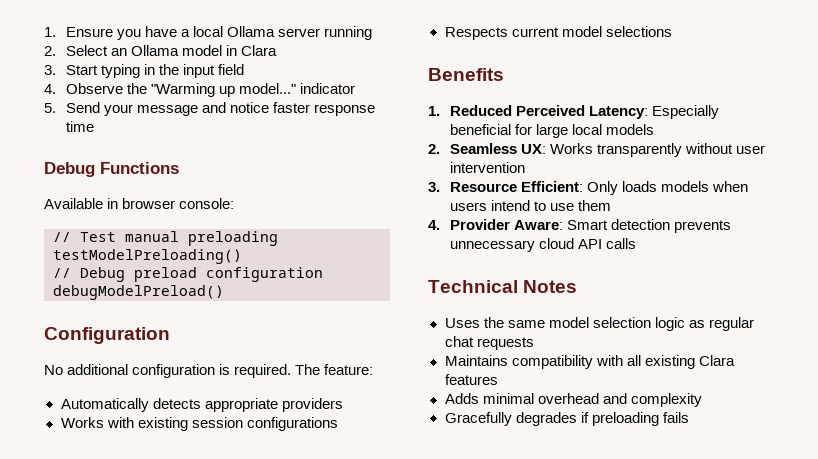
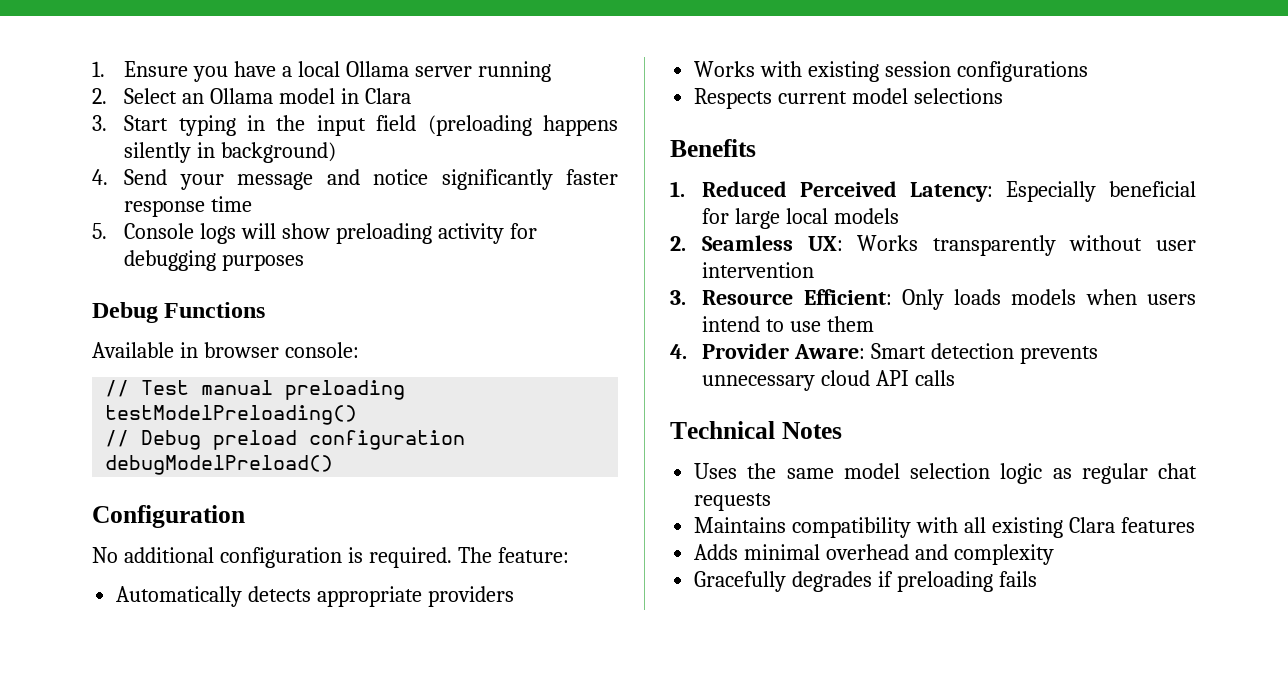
[44,83,355,97] [44,103,56,113] // 4. Observe the "Warming up model..." indicator // 5. -> [427,115,618,136] [124,142,337,163] [92,169,108,185] (preloading happens silently in background) // 4.
(269, 107) none -> [441,169,553,190] significantly
(94, 126) none -> [92,223,537,244] [124,250,305,271] // 5. Console logs will show preloading activity for debugging purposes

